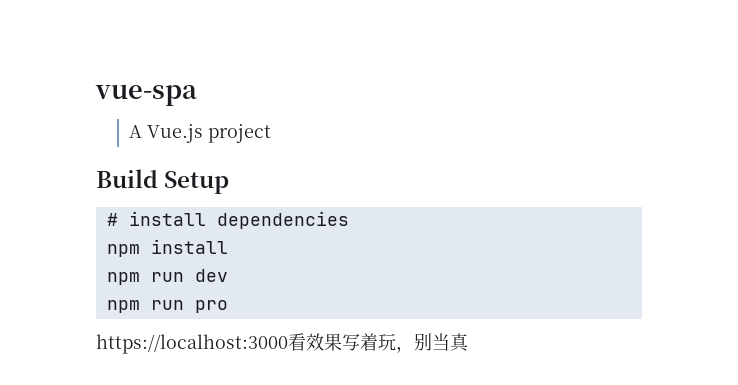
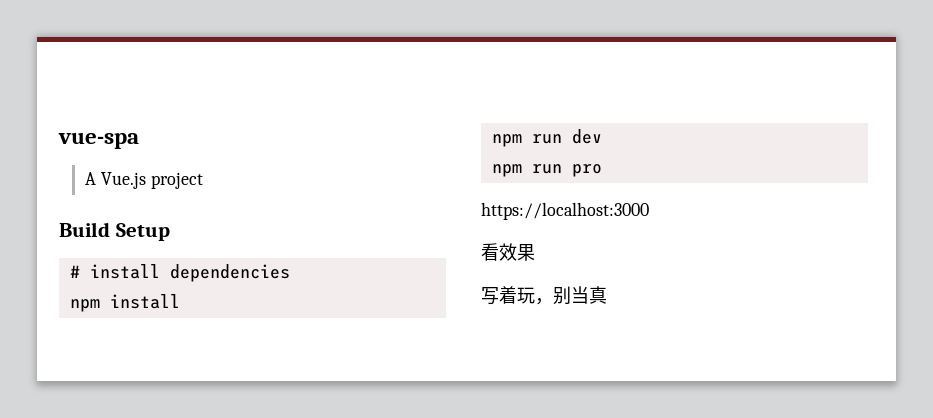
(288, 344) none -> (649, 211) //
(342, 342) none -> (535, 252) //

